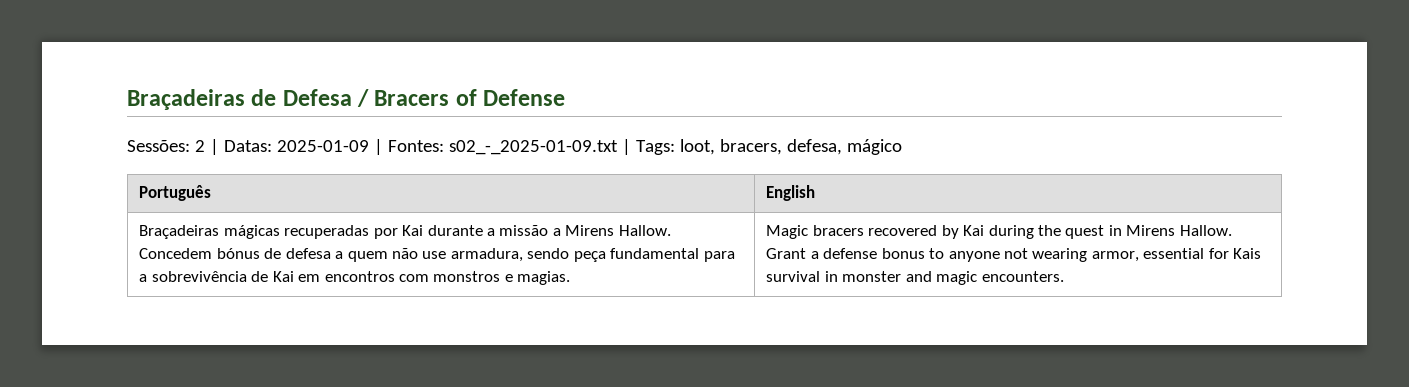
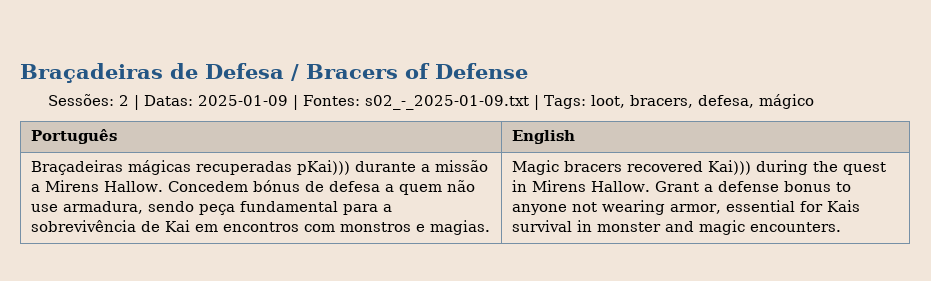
[373,225,424,239] por Kai -> [297,160,351,175] pKai)))
[941,225,985,239] by Kai -> [708,160,752,175] Kai)))

